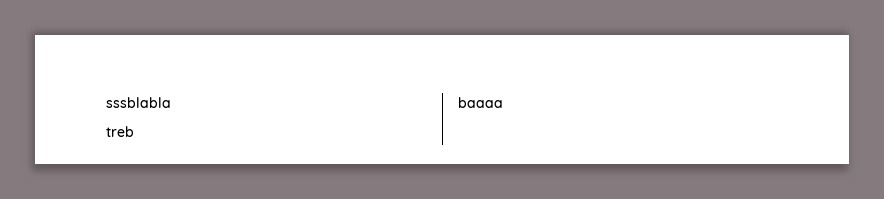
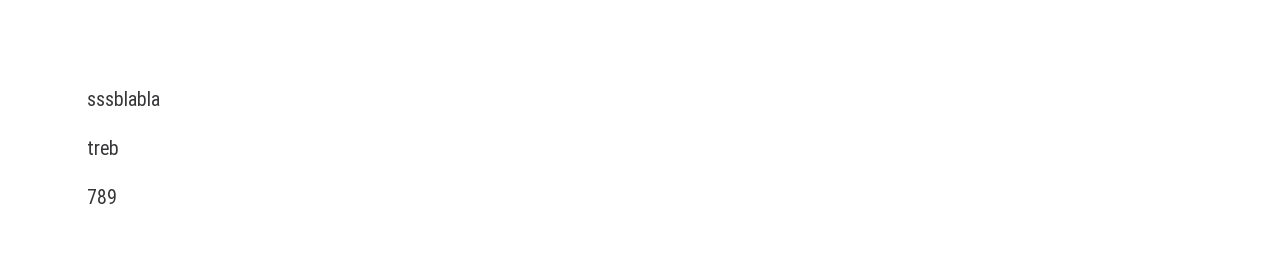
[458,97,503,108] baaaa -> [87,189,117,204] 789

